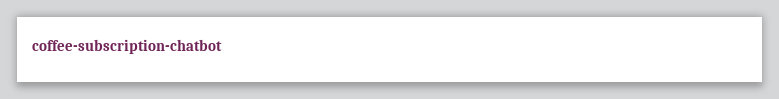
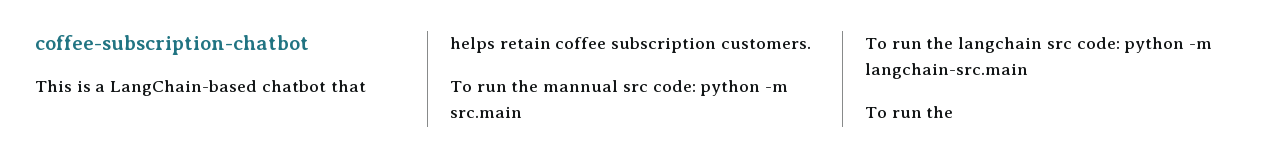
(222, 46) none -> [35,80,366,96] [450,37,811,53] [450,80,789,96] [450,106,522,118] [865,37,1213,53] [865,63,1028,79] [865,106,954,118] // This is a LangChain-based chatbot that helps retain coffee subscription customers. // To run the mannual src code: python -m src.main // To run the langchain src code: python -m langchain-src.main // To run the

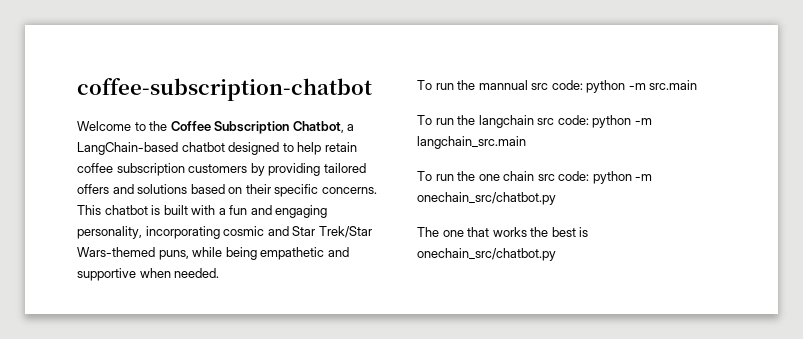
[35,80,366,96] [450,37,811,53] This is a LangChain-based chatbot that helps retain coffee subscription customers. -> [77,121,355,134] [77,142,357,155] [77,163,366,176] [77,184,377,197] [77,205,328,218] [77,226,372,239] [77,247,349,260] [77,268,220,281] Welcome to the Coffee Subscription Chatbot, a LangChain-based chatbot designed to help retain coffee subscription customers by providing tailored offers and solutions based on their specific concerns. This chatbot is built with a fun and engaging personality, incorporating cosmic and Star Trek/Star Wars-themed puns, while being empathetic and supportive when needed.
[865,63,1028,79] [865,106,954,118] langchain-src.main // To run the -> [417,136,526,149] [417,171,653,184] [417,192,556,205] [417,227,589,237] [417,248,556,261] langchain_src.main // To run the one chain src code: python -m onechain_src/chatbot.py // The one that works the best is onechain_src/chatbot.py

